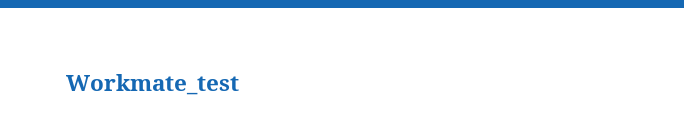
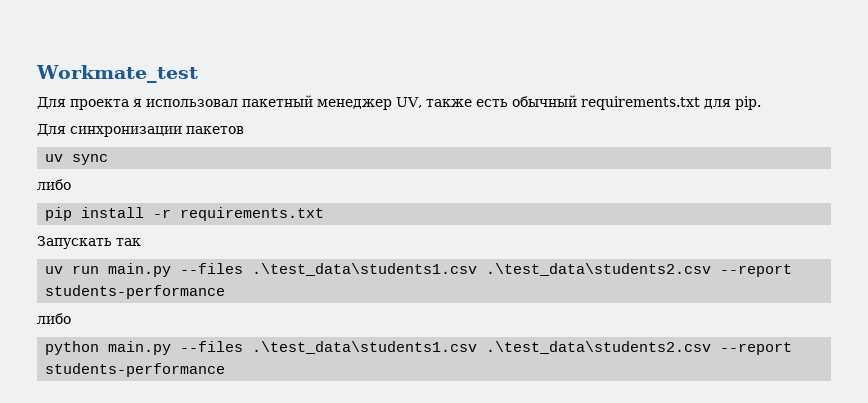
(239, 84) none -> [37,95,761,110] [37,124,244,137] [45,154,109,165] [37,179,71,190] [45,207,325,221] [37,236,141,249] [45,263,793,277] [45,285,226,299] [37,313,71,324] [45,341,793,355] [45,363,226,377] // Для проекта я использовал пакетный менеджер UV, также есть обычный requirements.txt для pip. // Для синхронизации пакетов // uv sync // либо // pip install -r requirements.txt // Запускать так // uv run main.py --files .\test_data\students1.csv .\test_data\students2.csv --report students-performance // либо // python main.py --files .\test_data\students1.csv .\test_data\students2.csv --report students-performance

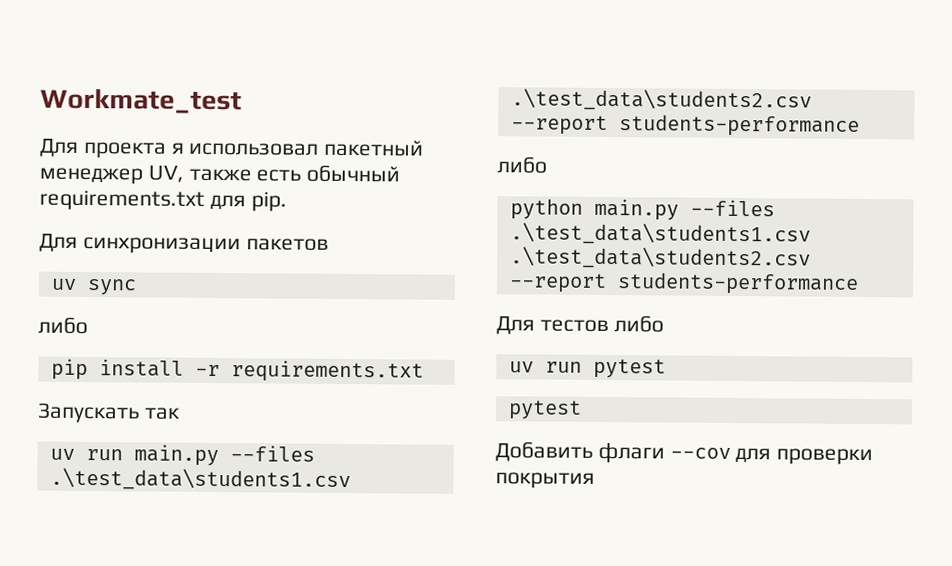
(226, 370) none -> [496,315,664,335] [508,358,666,379] [507,400,582,420] [495,441,874,466] [495,472,595,489] // Для тестов либо // uv run pytest // pytest // Добавить флаги --cov для проверки покрытия

